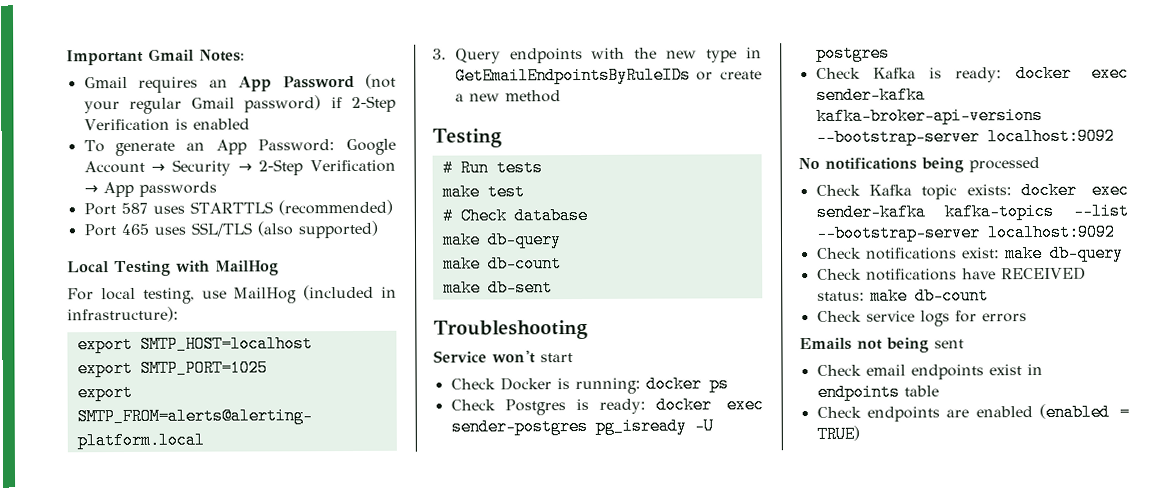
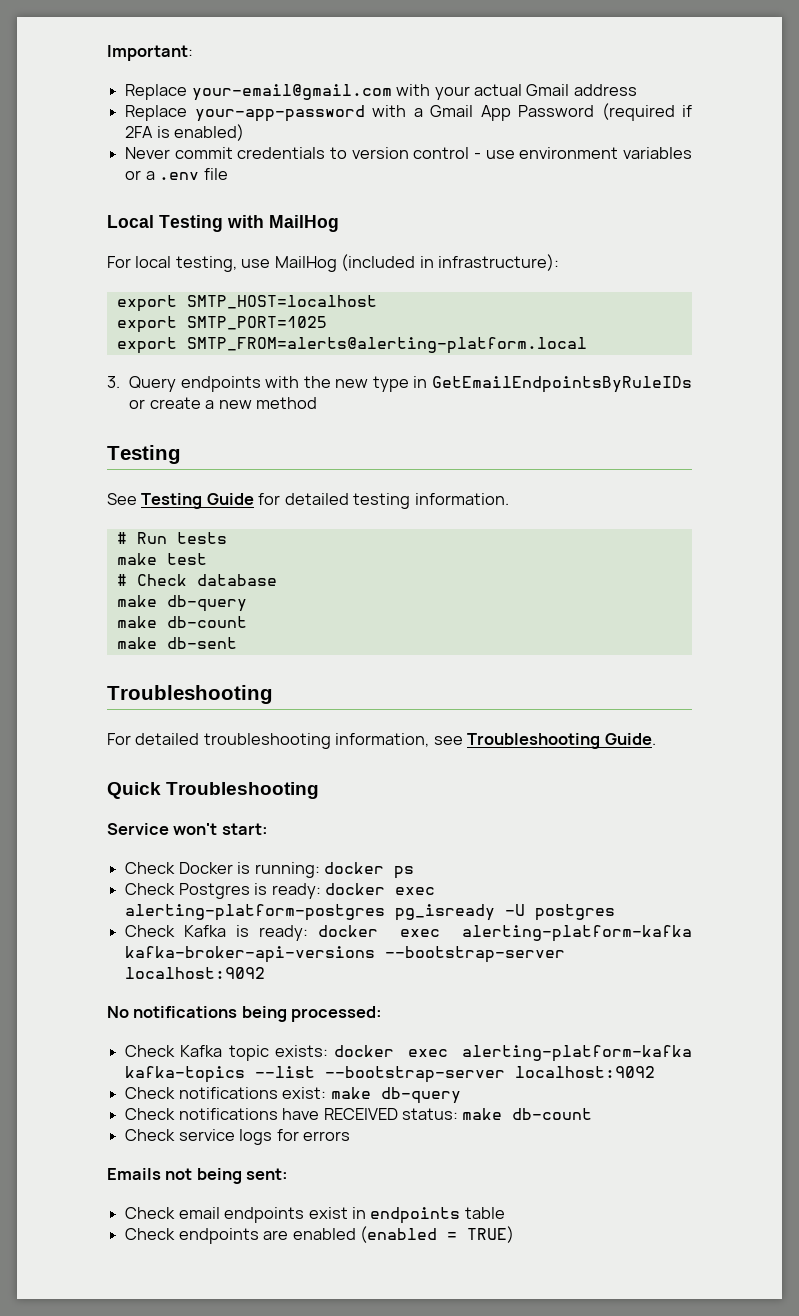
[66,48,245,66] [83,73,396,93] [83,95,396,114] [83,118,250,132] [83,138,396,157] [83,159,397,176] [83,181,217,198] [83,199,393,216] [83,220,378,239] Important Gmail Notes: // Gmail requires an App Password (not your regular Gmail password) if 2-Step Verification is enabled // To generate an App Password: Google Account → Security → 2-Step Verification → App passwords // Port 587 uses STARTTLS (recommended) // Port 465 uses SSL/TLS (also supported) -> [107,45,193,61] [125,84,637,101] [125,103,692,122] [125,124,245,141] [125,147,692,159] [125,168,228,180] Important: // Replace your-email@gmail.com with your actual Gmail address // Replace your-app-password with a Gmail App Password (required if 2FA is enabled) // Never commit credentials to version control - use environment variables or a .env file
(502, 138) none -> [107,493,509,509] // See Testing Guide for detailed testing information.
(588, 329) none -> [107,733,656,749] [107,782,320,799] // For detailed troubleshooting information, see Troubleshooting Guide. // Quick Troubleshooting
[540,353,573,363] start -> [221,823,268,835] start:
[450,417,588,436] sender-postgres -> [125,904,386,921] alerting-platform-postgres
[815,86,926,104] sender-kafka -> [462,925,692,942] alerting-platform-kafka
[969,157,1040,173] processed -> [291,1006,383,1022] processed:
[815,203,926,221] sender-kafka -> [462,1045,693,1062] alerting-platform-kafka
[934,339,964,349] sent -> [246,1168,289,1180] sent:

